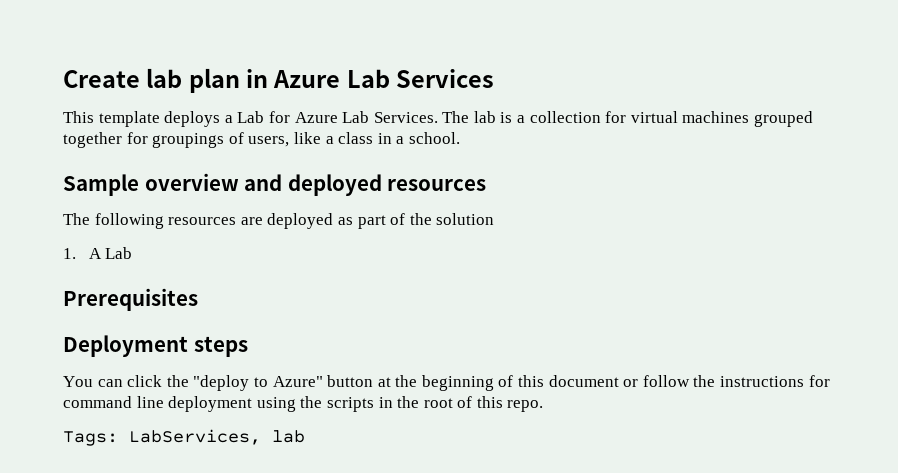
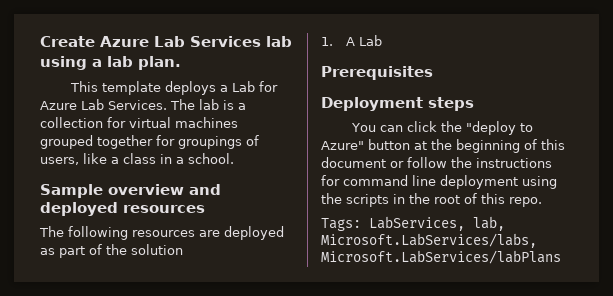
[146,68,269,93] lab plan in -> (95, 41) none
(495, 78) none -> [266,36,292,47] [40,56,181,70] lab using a lab plan.
[272,430,305,443] lab -> [473,216,505,231] [321,233,537,248] [321,250,561,264] lab, Microsoft.LabServices/labs, Microsoft.LabServices/labPlans

